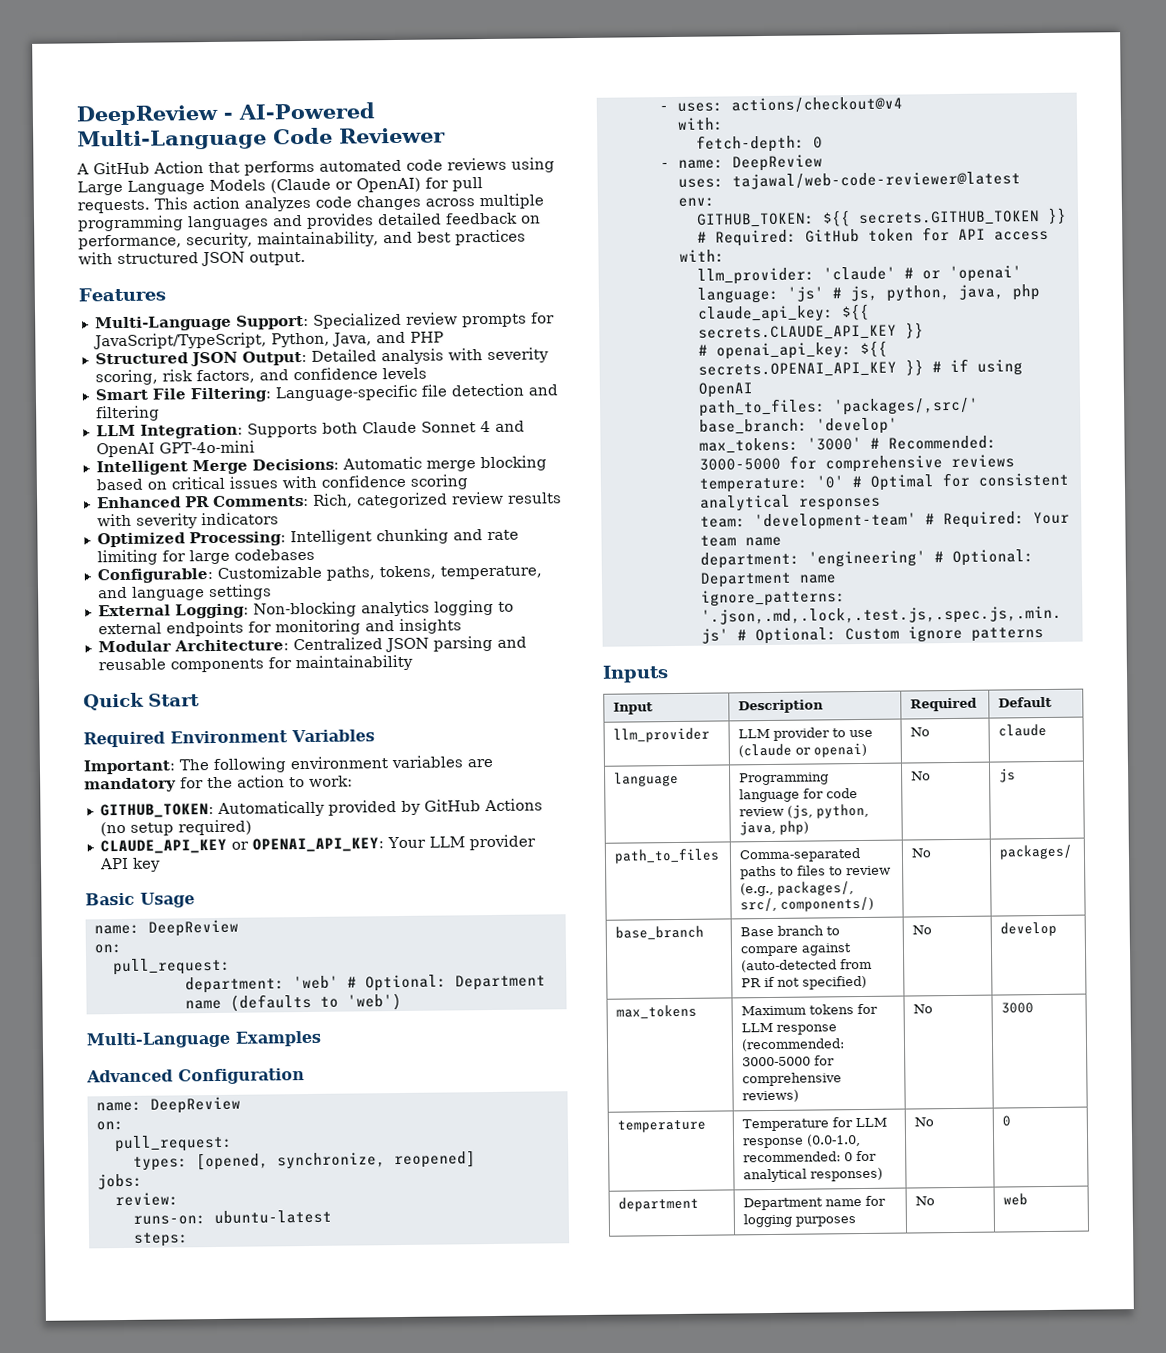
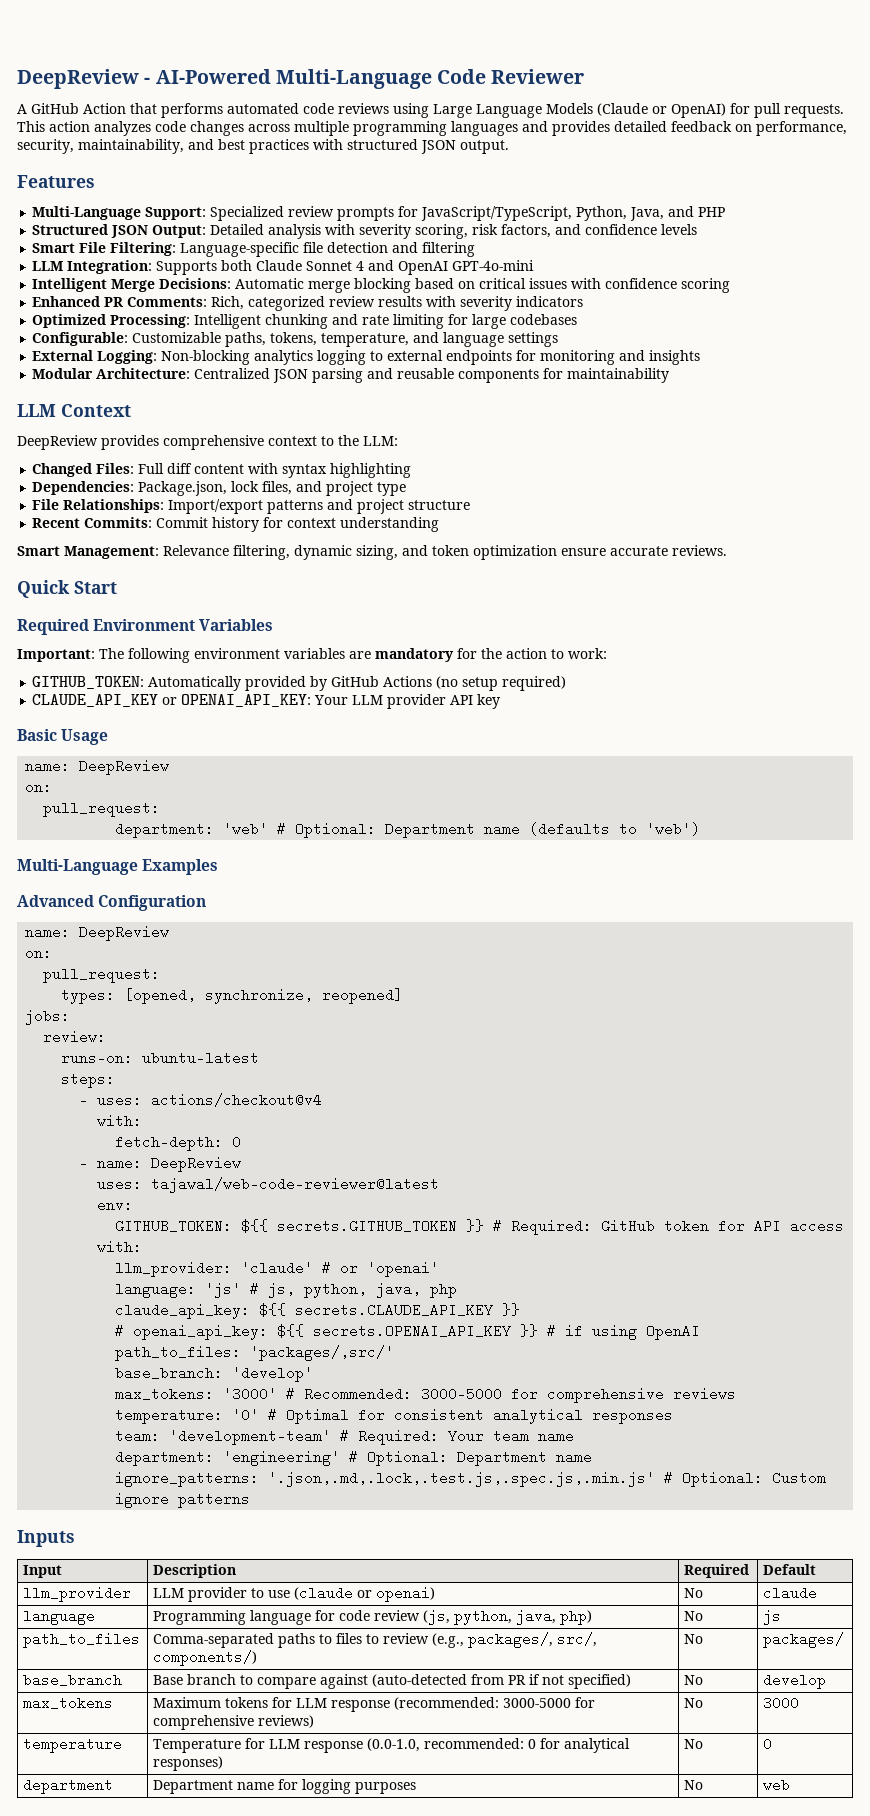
(413, 663) none -> [17,404,131,417] [17,435,398,450] [32,463,412,478] [32,481,407,496] [32,499,471,514] [32,517,440,532] [17,545,727,560] // LLM Context // DeepReview provides comprehensive context to the LLM: // Changed Files: Full diff content with syntax highlighting // Dependencies: Package.json, lock files, and project type // File Relationships: Import/export patterns and project structure // Recent Commits: Commit history for context understanding // Smart Management: Relevance filtering, dynamic sizing, and token optimization ensure accurate reviews.

